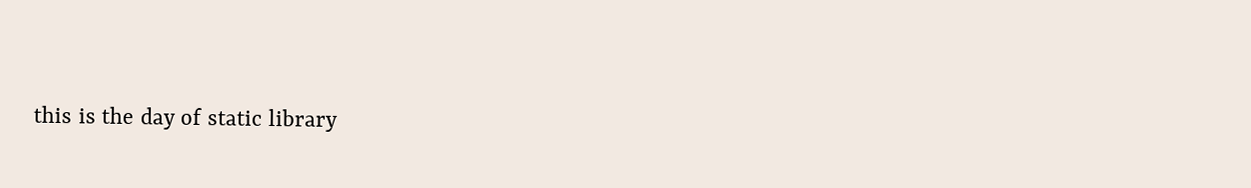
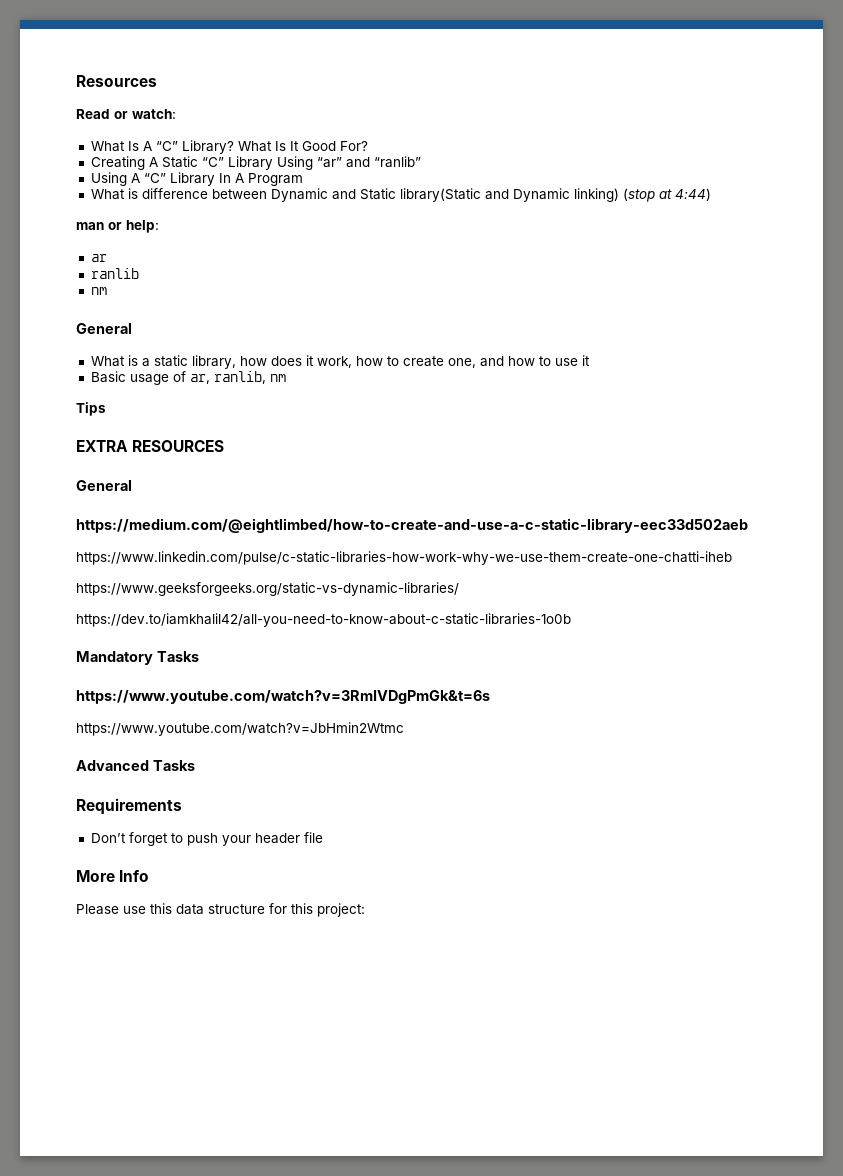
[33,105,338,132] this is the day of static library -> [76,75,157,87] [76,109,176,119] [90,140,368,154] [90,156,421,170] [90,172,303,186] [90,188,711,202] [76,220,159,233] [90,254,107,262] [90,268,139,279] [90,287,107,295] [76,323,132,334] [90,355,590,369] [90,371,286,385] [76,402,106,416] [76,440,225,452] [76,480,132,491] [76,518,748,533] [76,551,732,565] [76,582,459,596] [76,613,571,627] [76,651,199,665] [76,690,490,704] [76,722,404,736] [76,760,195,771] [76,798,182,815] [90,832,323,846] [76,870,150,882] [76,903,365,917] Resources // Read or watch: // What Is A “C” Library? What Is It Good For? // Creating A Static “C” Library Using “ar” and “ranlib” // Using A “C” Library In A Program // What is difference between Dynamic and Static library(Static and Dynamic linking) (stop at 4:44) // man or help: // ar // ranlib // nm // General // What is a static library, how does it work, how to create one, and how to use it // Basic usage of ar, ranlib, nm // Tips // EXTRA RESOURCES // General // https://medium.com/@eightlimbed/how-to-create-and-use-a-c-static-library-eec33d502aeb // https://www.linkedin.com/pulse/c-static-libraries-how-work-why-we-use-them-create-one-chatti-iheb // https://www.geeksforgeeks.org/static-vs-dynamic-libraries/ // https://dev.to/iamkhalil42/all-you-need-to-know-about-c-static-libraries-1o0b // Mandatory Tasks // https://www.youtube.com/watch?v=3RmIVDgPmGk&t=6s // https://www.youtube.com/watch?v=JbHmin2Wtmc // Advanced Tasks // Requirements // Don’t forget to push your header file // More Info // Please use this data structure for this project:

